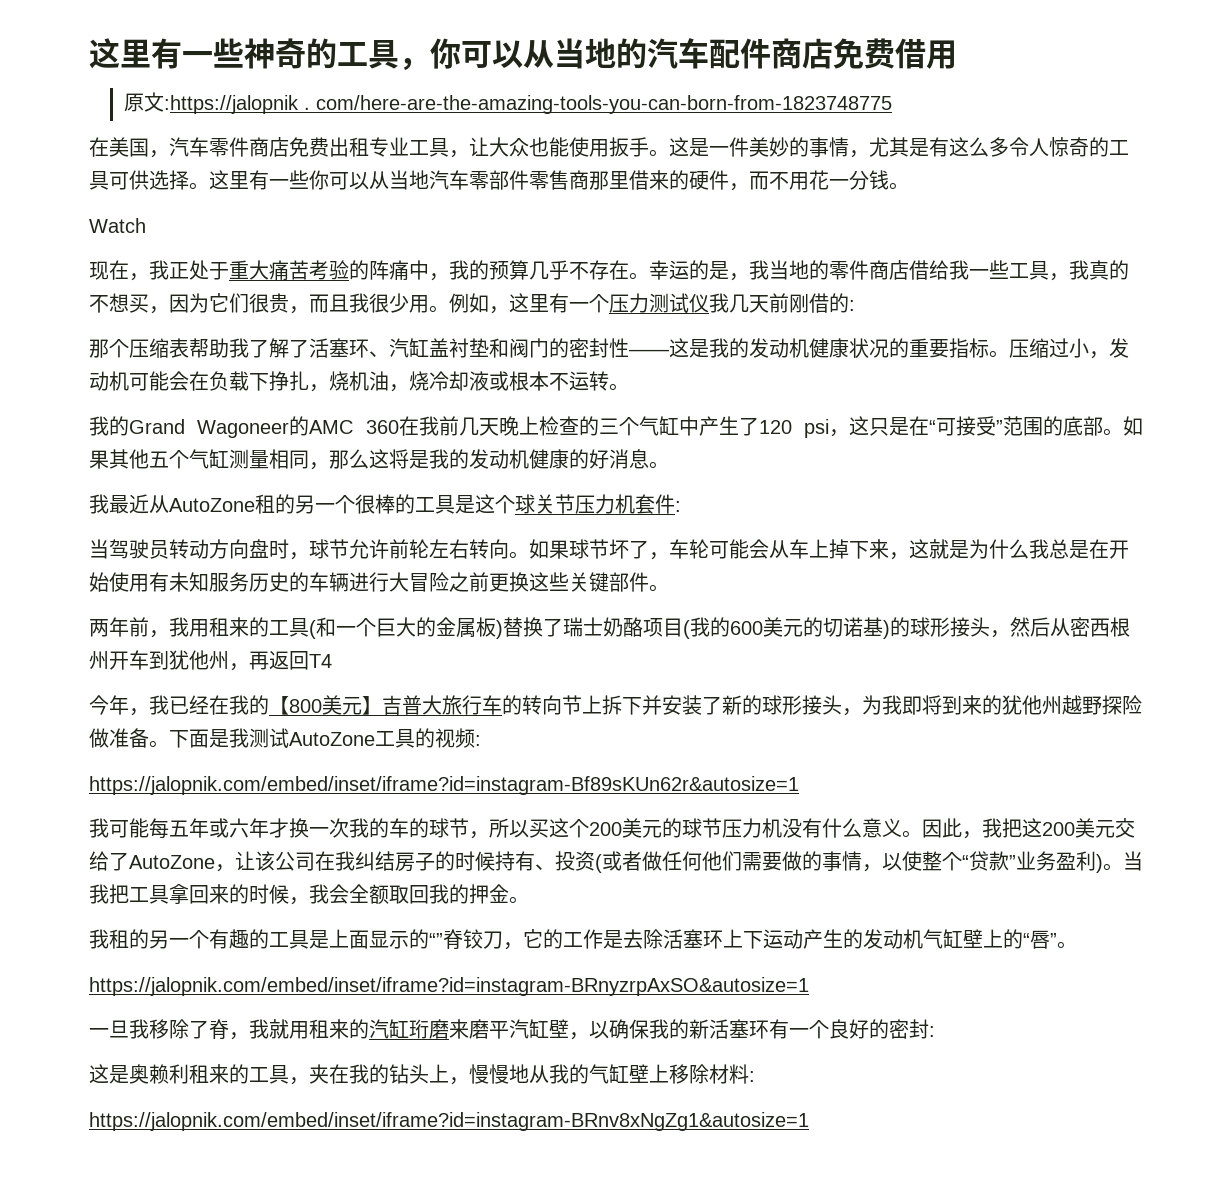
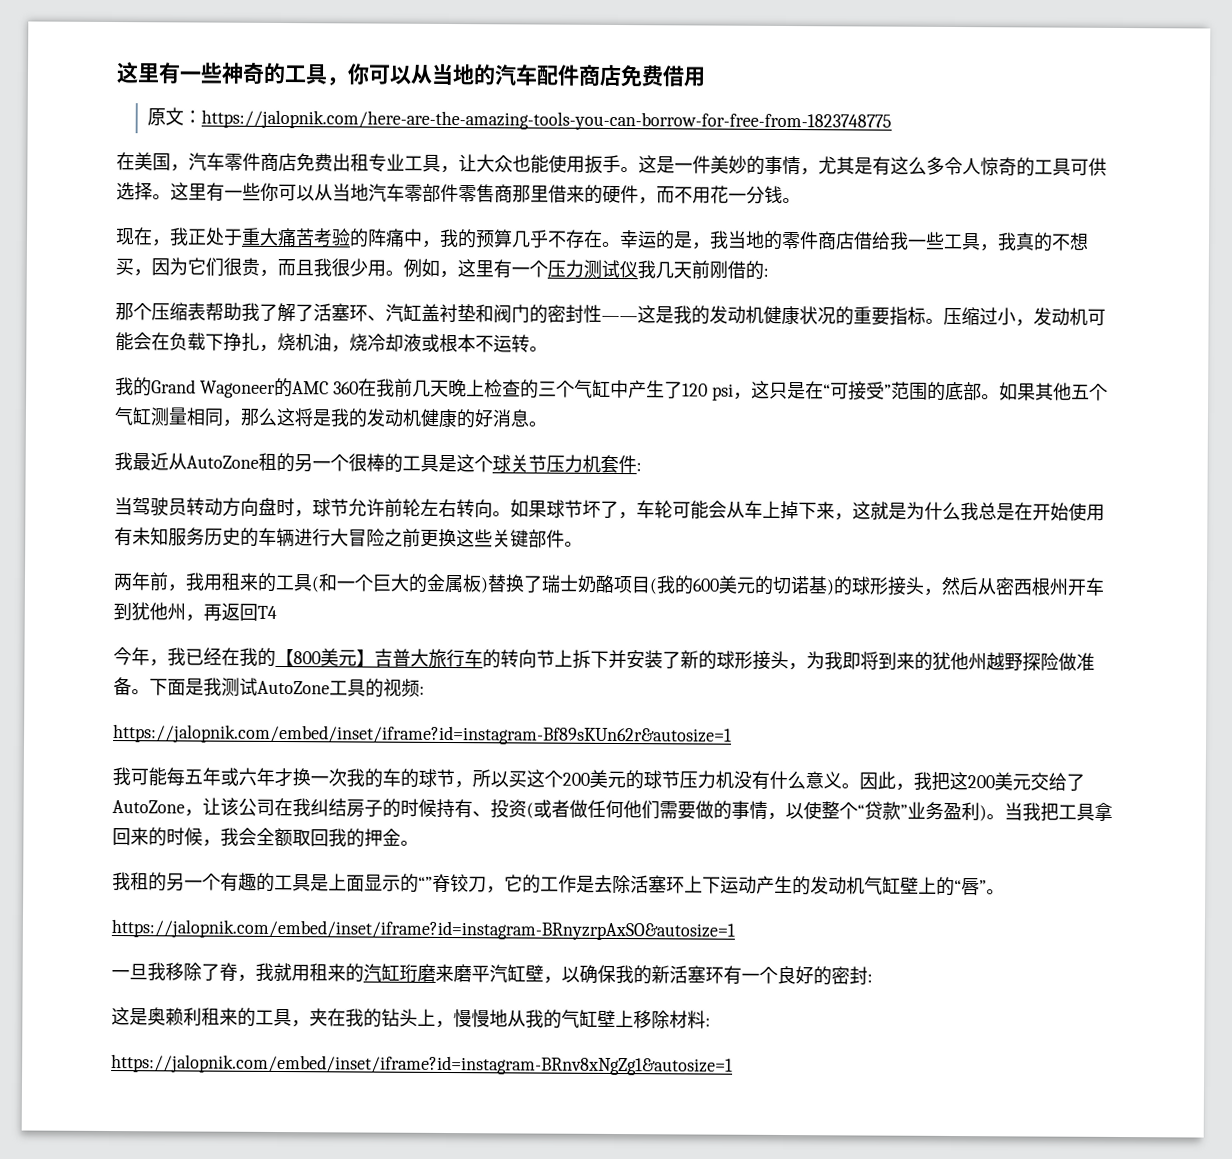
[163,95,892,114] :https://jalopnik . com/here-are-the-amazing-tools-you-can-born-from-1823748775 -> [183,109,893,132] ：https://jalopnik.com/here-are-the-amazing-tools-you-can-borrow-for-free-from-1823748775
[89,218,146,233] // Watch -> (801, 200) none

